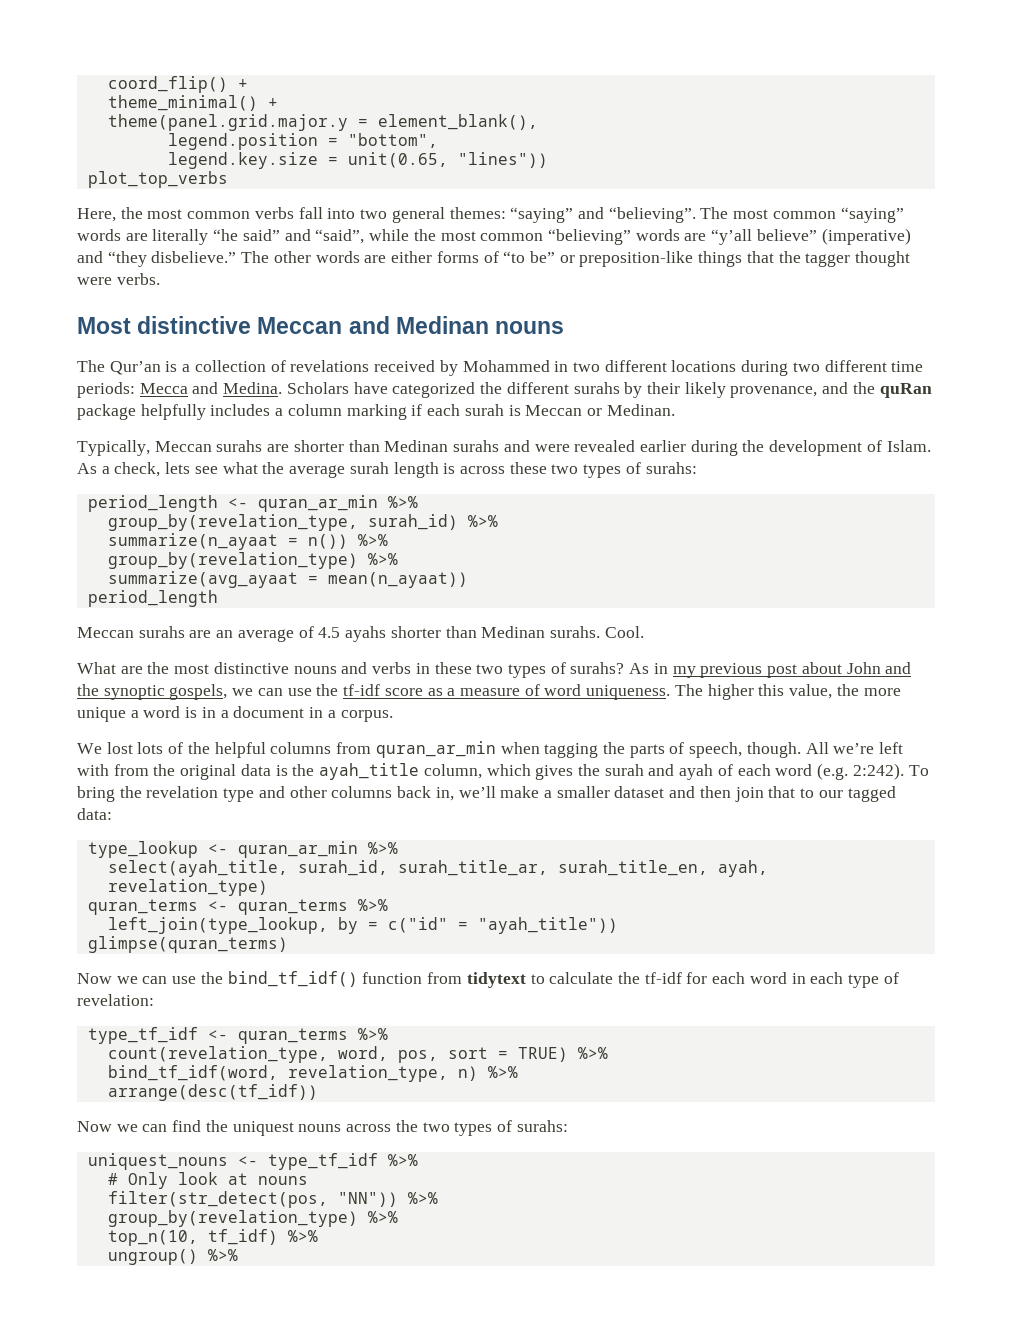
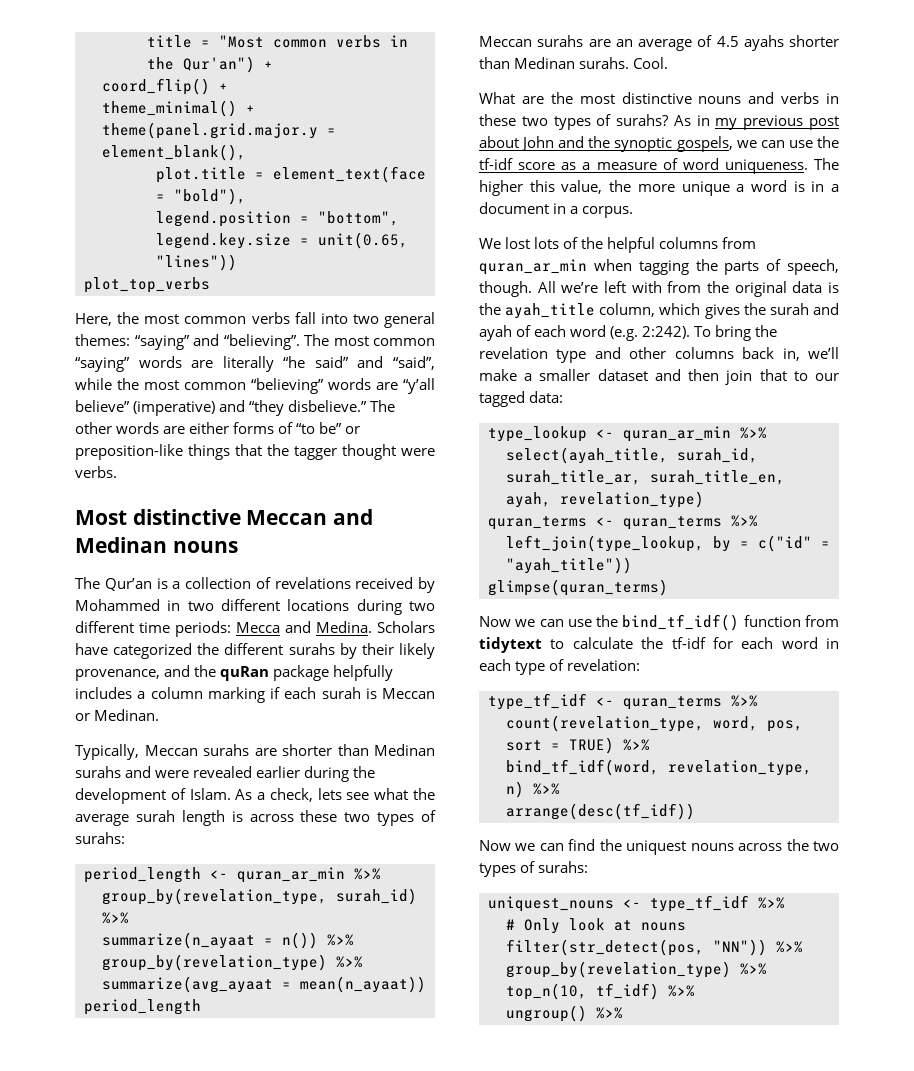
(107, 84) none -> [147,35,408,48] [147,56,273,73] title = "Most common verbs in the Qur'an") + //
(538, 122) none -> [156,166,426,183] [156,188,246,205] // plot.title = element_text(face = "bold"),

